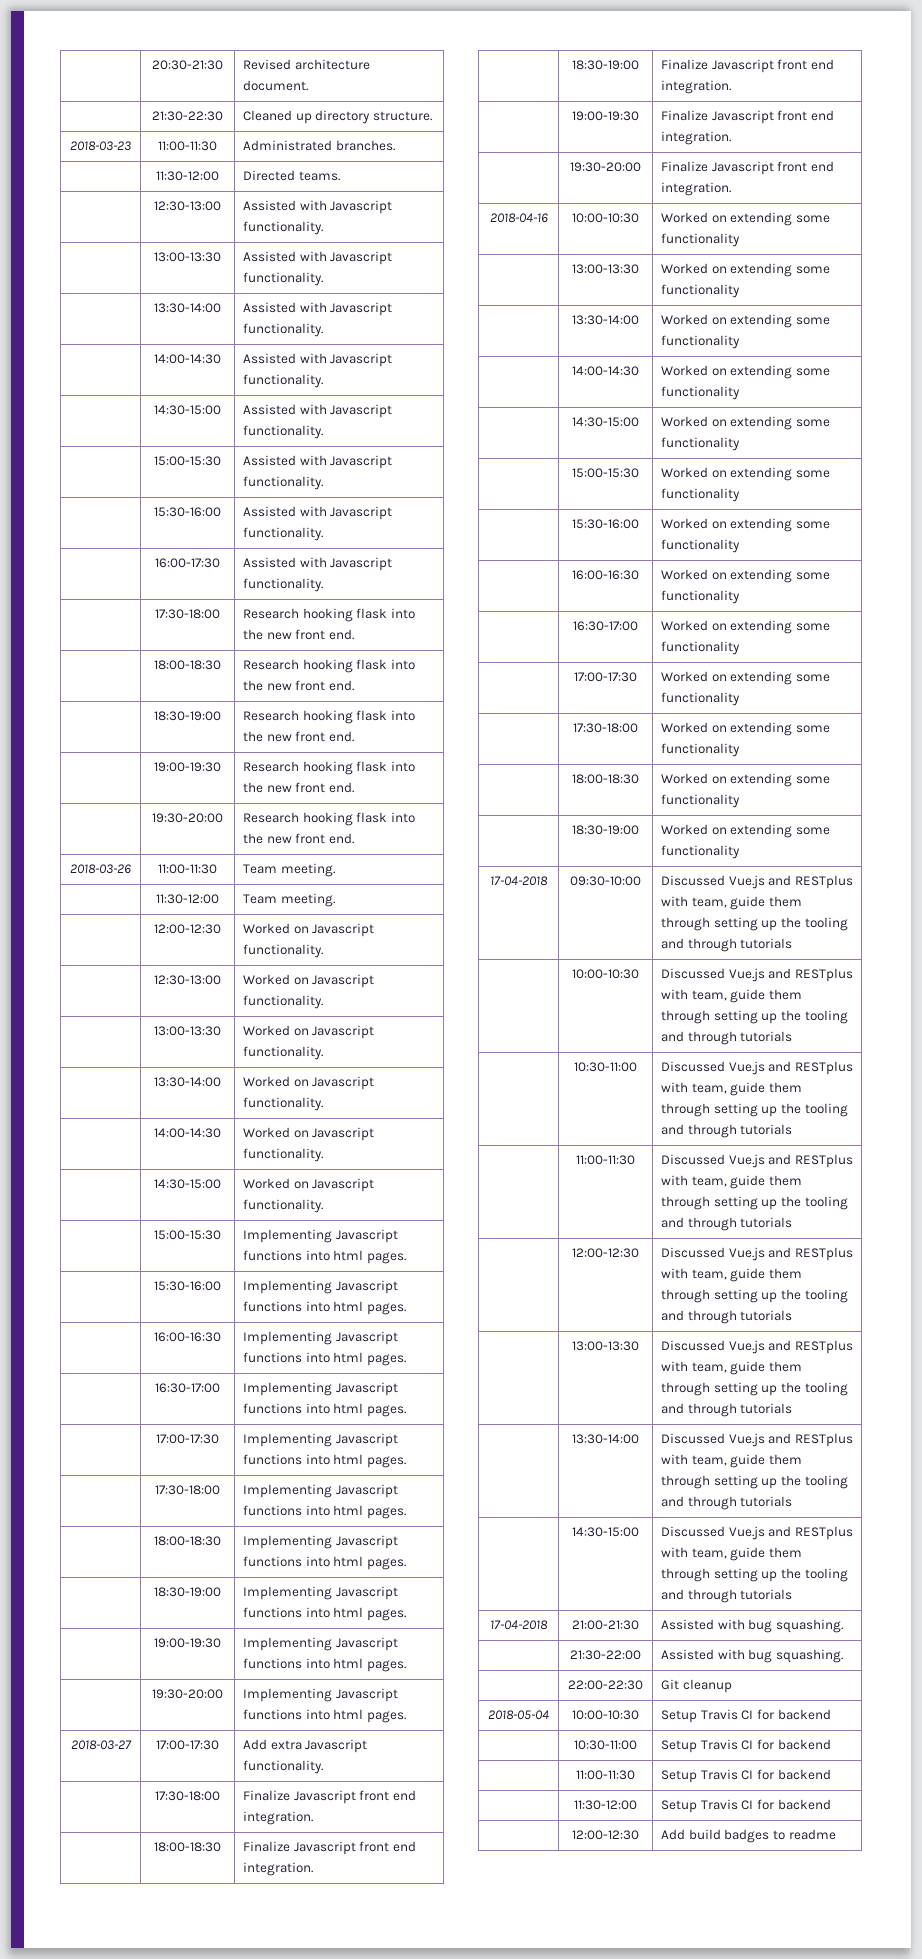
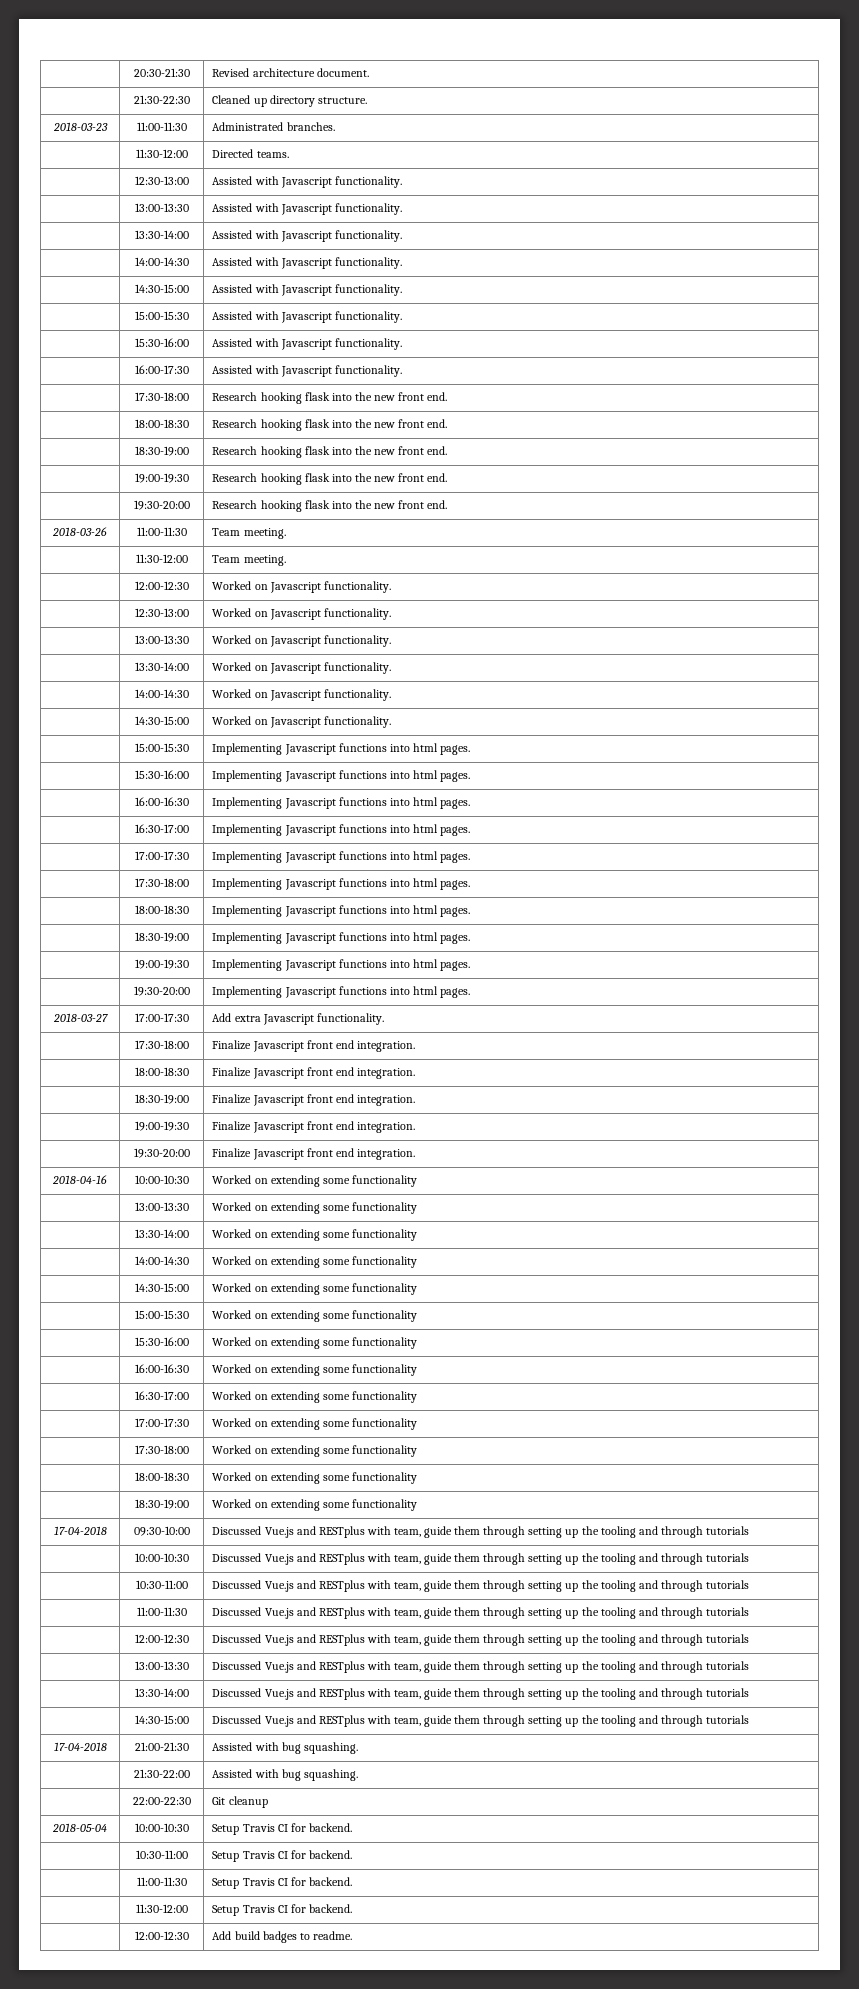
[777,1709,831,1720] backend -> [308,1823,352,1832] backend.
[777,1739,831,1750] backend -> [308,1850,352,1859] backend.
[777,1769,831,1780] backend -> [308,1877,352,1886] backend.
[777,1799,831,1810] backend -> [308,1904,352,1913] backend.
[788,1829,836,1840] readme -> [312,1931,352,1940] readme.

